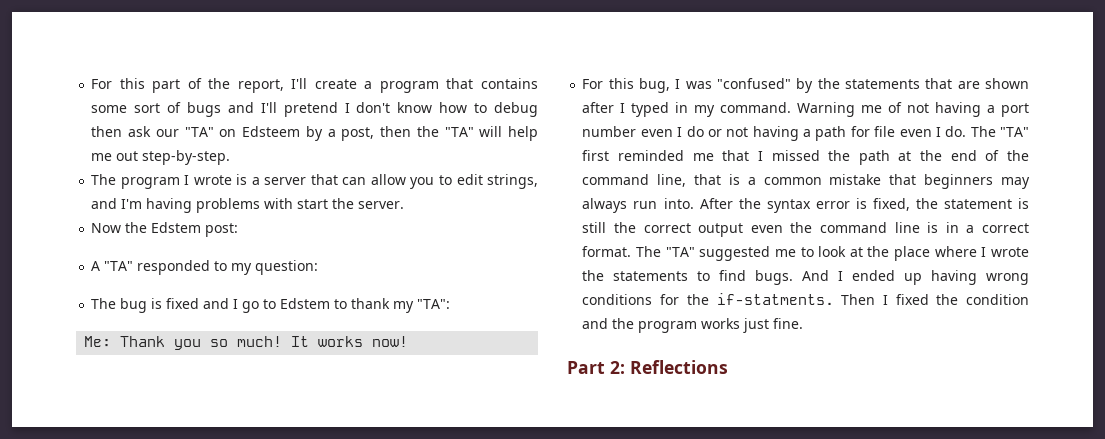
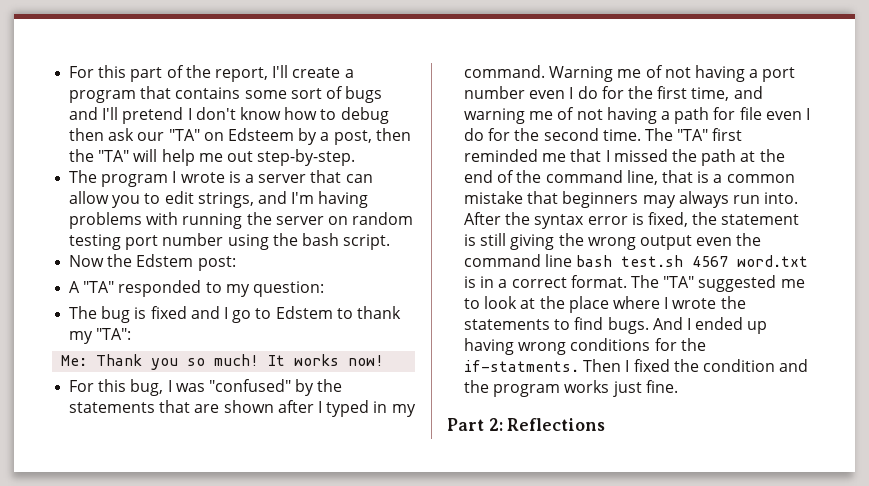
[297,198,405,209] start the server. -> [182,212,414,229] [69,233,391,250] running the server on random testing port number using the bash script.
[707,129,722,137] or -> [601,86,763,101] [464,107,575,124] for the first time, and warning me of
[945,126,967,137] do. -> [464,128,641,141] do for the second time.
[614,222,691,233] the correct -> [510,233,636,250] giving the wrong
(920, 227) none -> [576,255,809,267] bash test.sh 4567 word.txt

